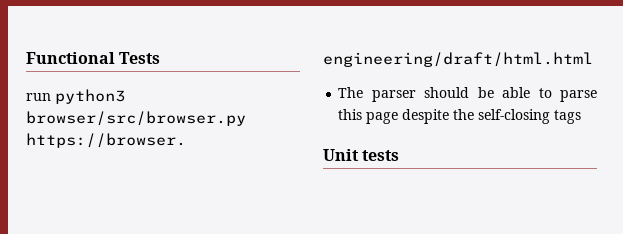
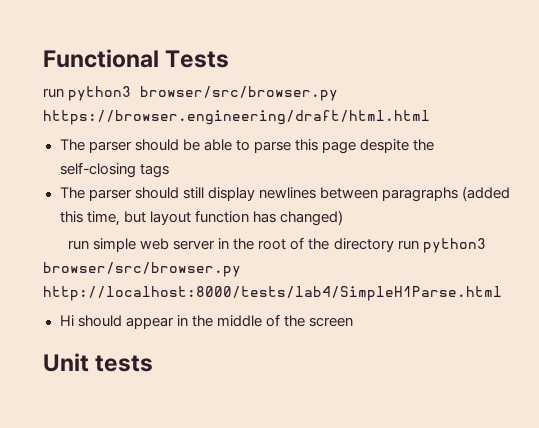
(582, 117) none -> [59,186,510,202] [59,210,343,226] [68,237,486,253] [43,262,241,277] [43,286,502,301] [59,314,353,329] // The parser should still display newlines between paragraphs (added this time, but layout function has changed) // run simple web server in the root of the directory run python3 browser/src/browser.py http://localhost:8000/tests/lab4/SimpleH1Parse.html // Hi should appear in the middle of the screen

